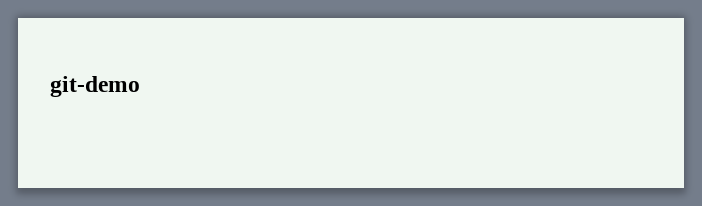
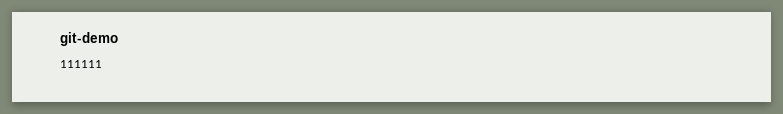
(140, 86) none -> [60,60,102,68] // 111111

